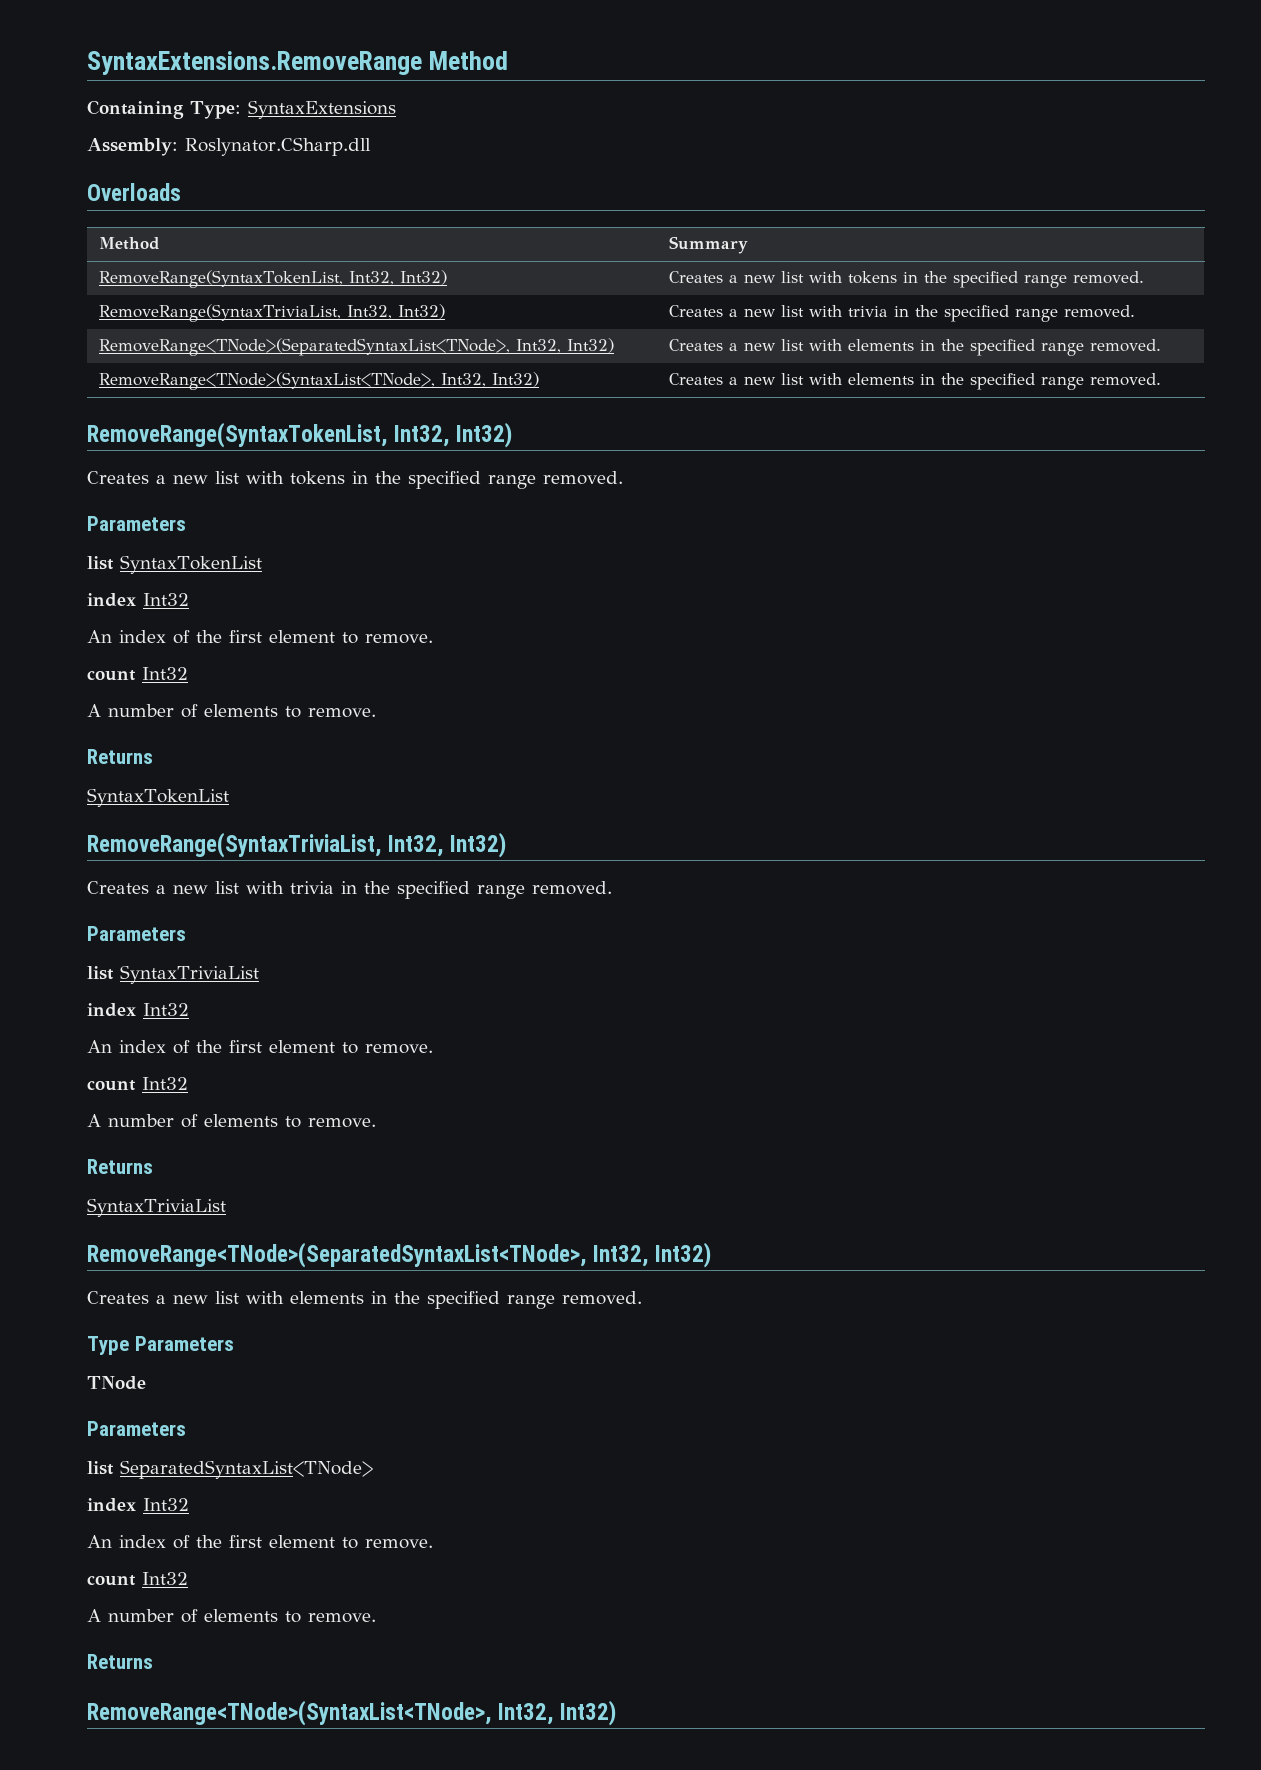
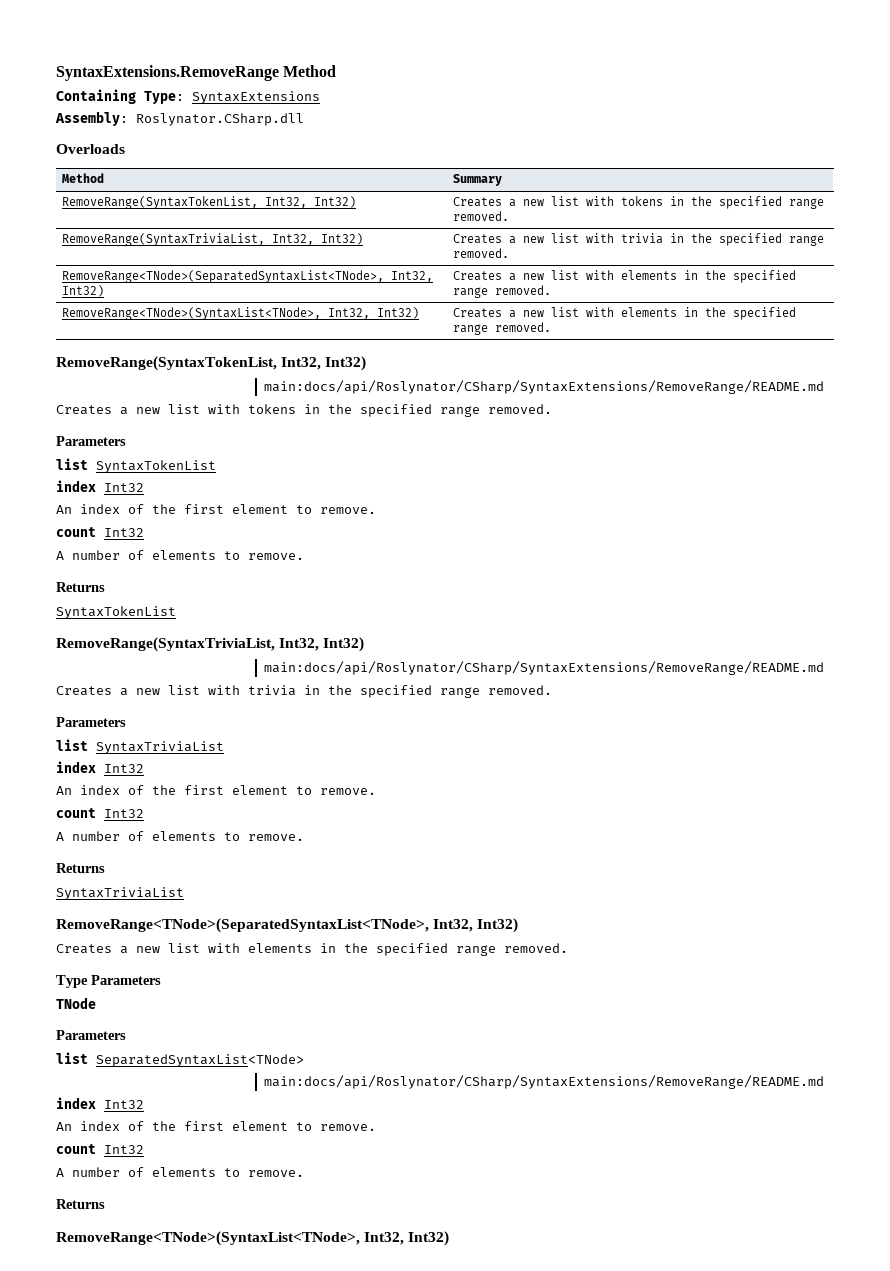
(513, 435) none -> [263,380,824,394] // main:docs/api/Roslynator/CSharp/SyntaxExtensions/RemoveRange/README.md
(507, 845) none -> [263,661,824,675] // main:docs/api/Roslynator/CSharp/SyntaxExtensions/RemoveRange/README.md
(373, 1469) none -> [263,1075,824,1089] // main:docs/api/Roslynator/CSharp/SyntaxExtensions/RemoveRange/README.md

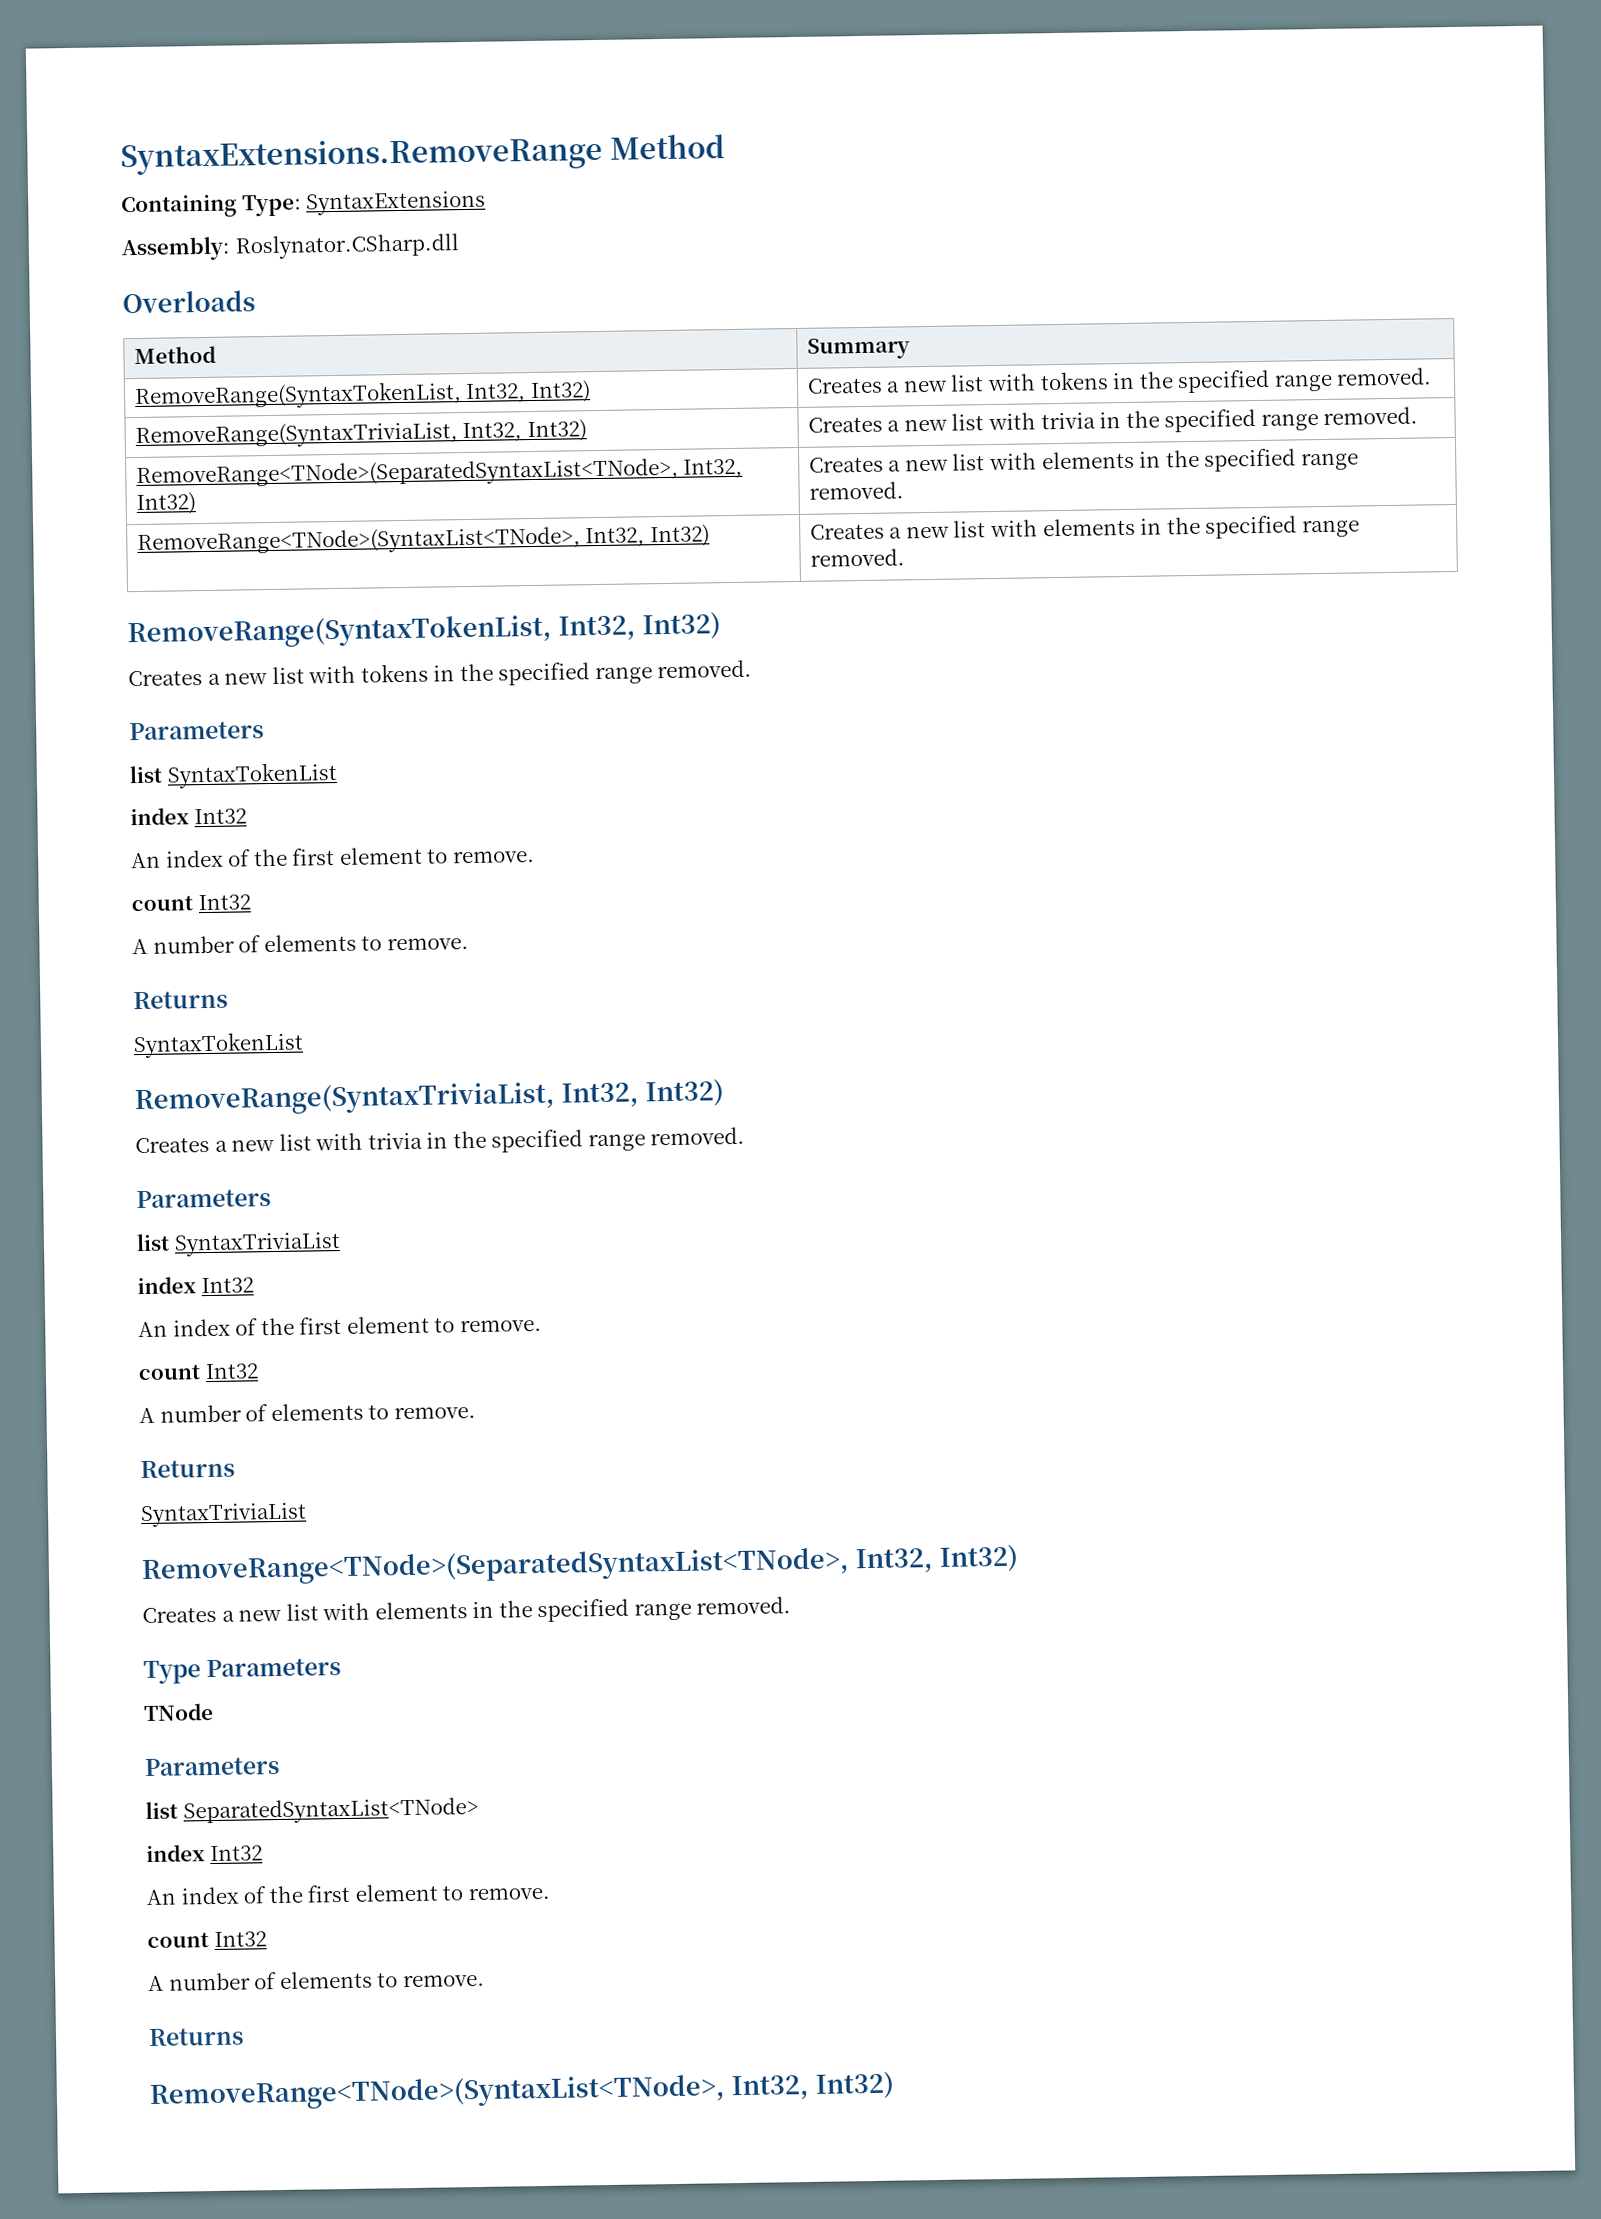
[263,380,824,394] // main:docs/api/Roslynator/CSharp/SyntaxExtensions/RemoveRange/README.md -> (721, 626) none
[263,661,824,675] // main:docs/api/Roslynator/CSharp/SyntaxExtensions/RemoveRange/README.md -> (724, 1093) none
[263,1075,824,1089] // main:docs/api/Roslynator/CSharp/SyntaxExtensions/RemoveRange/README.md -> (479, 1810) none

